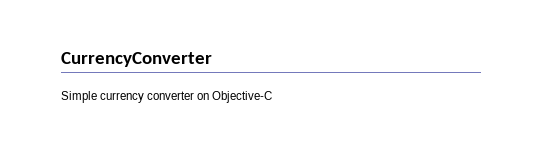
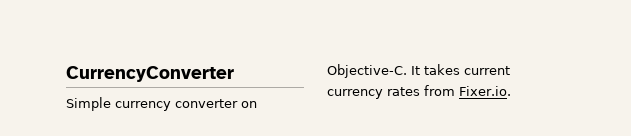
[212,91,273,103] Objective-C -> [327,64,510,78] [327,85,511,99] Objective-C. It takes current currency rates from Fixer.io.

